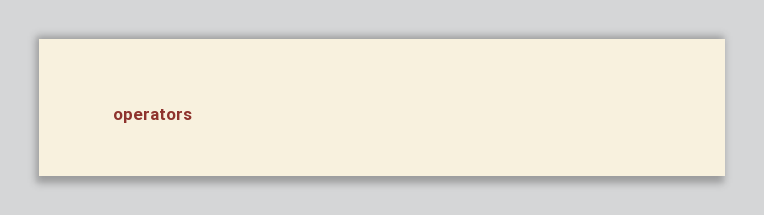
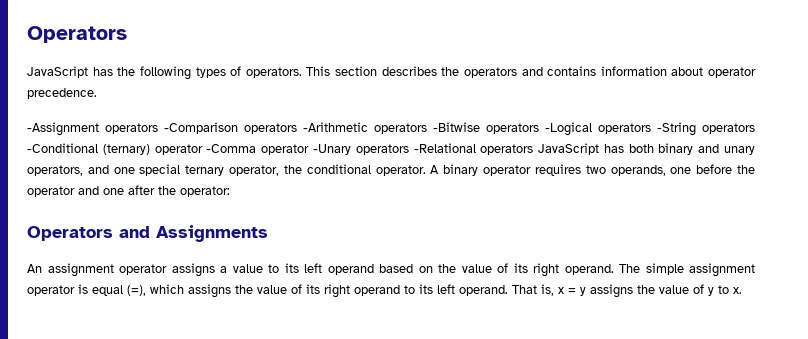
[113,109,192,123] operators -> [27,26,127,43] [27,66,756,80] [27,88,97,99] [27,122,755,136] [27,143,756,155] [27,164,756,176] [27,185,230,197] [27,225,268,242] [27,263,755,277] [27,284,742,298] Operators // JavaScript has the following types of operators. This section describes the operators and contains information about operator precedence. // -Assignment operators -Comparison operators -Arithmetic operators -Bitwise operators -Logical operators -String operators -Conditional (ternary) operator -Comma operator -Unary operators -Relational operators JavaScript has both binary and unary operators, and one special ternary operator, the conditional operator. A binary operator requires two operands, one before the operator and one after the operator: // Operators and Assignments // An assignment operator assigns a value to its left operand based on the value of its right operand. The simple assignment operator is equal (=), which assigns the value of its right operand to its left operand. That is, x = y assigns the value of y to x.

